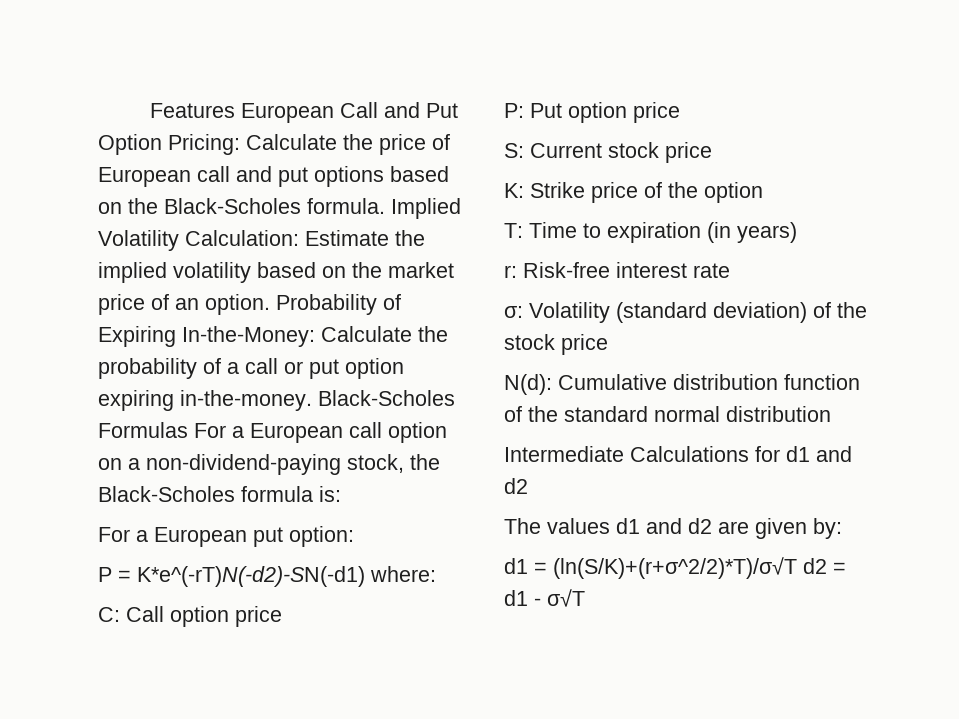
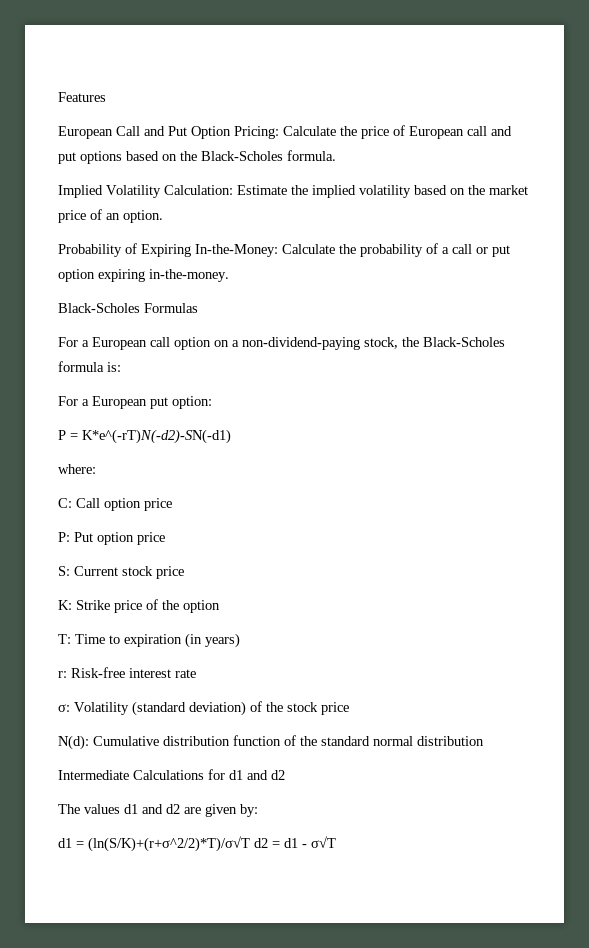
(236, 110) none -> (106, 97) //
(385, 206) none -> (336, 155) //
(270, 304) none -> (163, 216) //
(312, 400) none -> (229, 275) //
(188, 430) none -> (198, 308) //
(365, 576) none -> (231, 436) //

